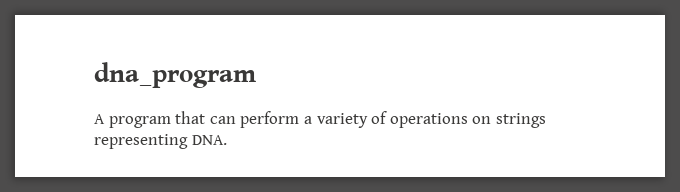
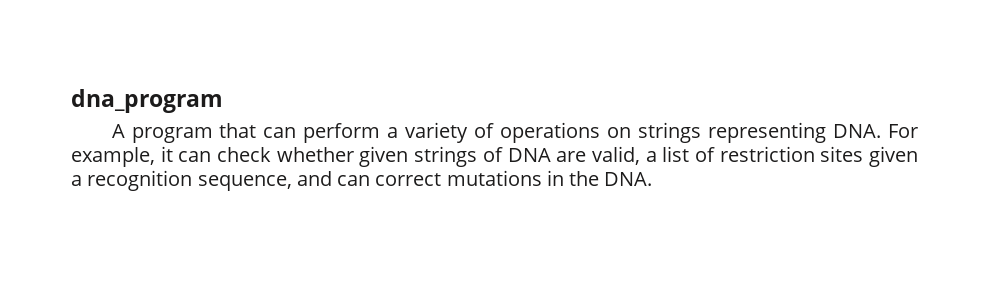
(227, 140) none -> [887,124,918,138] [71,146,918,167] [71,170,653,191] For example, it can check whether given strings of DNA are valid, a list of restriction sites given a recognition sequence, and can correct mutations in the DNA.

